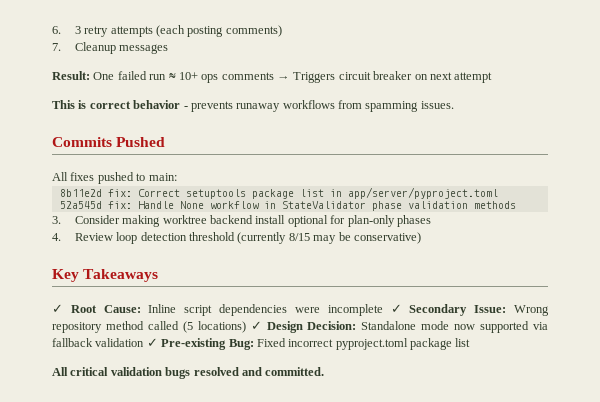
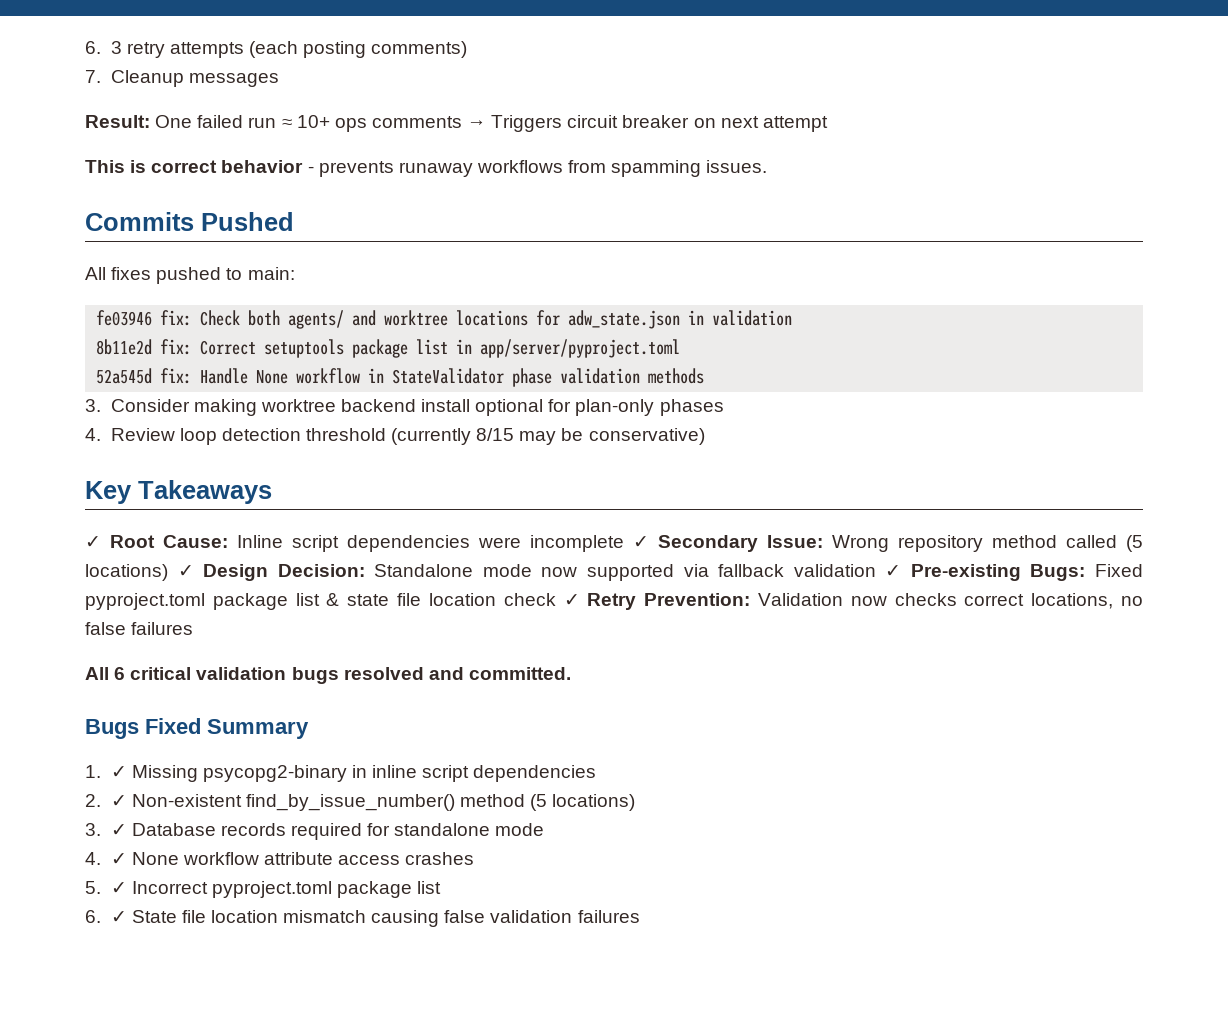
(177, 177) none -> [96,310,793,329] // fe03946 fix: Check both agents/ and worktree locations for adw_state.json in validation
[228,338,471,350] [52,367,68,376] Bug: Fixed incorrect pyproject.toml package list // All -> [1030,564,1143,581] [85,593,1143,610] [85,622,194,635] [85,667,126,680] Bugs: Fixed pyproject.toml package list & state file location check ✓ Retry Prevention: Validation now checks correct locations, no false failures // All 6
(325, 371) none -> [85,718,309,739] [85,765,597,782] [85,794,636,811] [85,823,545,840] [85,852,475,865] [85,881,442,898] [85,910,640,927] // Bugs Fixed Summary // 1. ✓ Missing psycopg2-binary in inline script dependencies // 2. ✓ Non-existent find_by_issue_number() method (5 locations) // 3. ✓ Database records required for standalone mode // 4. ✓ None workflow attribute access crashes // 5. ✓ Incorrect pyproject.toml package list // 6. ✓ State file location mismatch causing false validation failures

